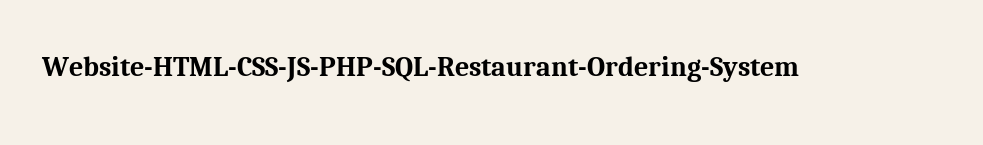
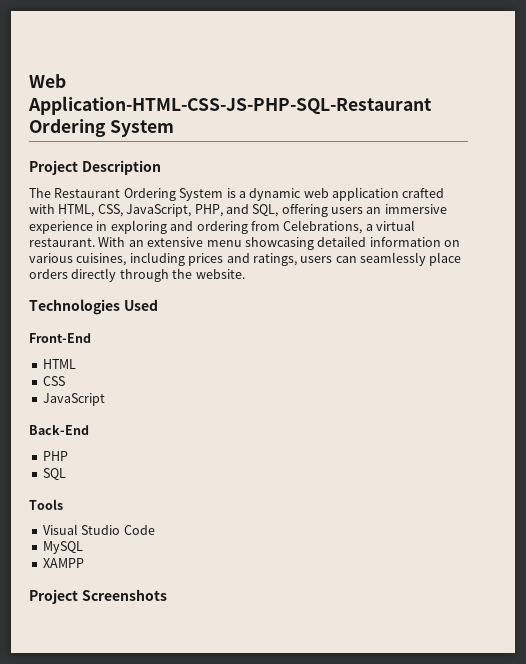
[41,56,799,83] Website-HTML-CSS-JS-PHP-SQL-Restaurant-Ordering-System -> [29,74,66,88] [28,96,432,115] [29,119,174,137] [29,160,161,175] [29,187,445,201] [29,204,447,217] [29,220,415,234] [29,236,460,250] [29,252,462,266] [29,268,245,282] [29,299,158,315] [29,333,91,343] [42,359,76,369] [42,376,65,386] [42,393,105,406] [29,425,89,435] [42,451,68,461] [42,468,66,480] [29,499,63,510] [42,524,155,535] [42,541,83,554] [42,558,84,568] [29,589,167,604] Web Application-HTML-CSS-JS-PHP-SQL-Restaurant Ordering System // Project Description // The Restaurant Ordering System is a dynamic web application crafted with HTML, CSS, JavaScript, PHP, and SQL, offering users an immersive experience in exploring and ordering from Celebrations, a virtual restaurant. With an extensive menu showcasing detailed information on various cuisines, including prices and ratings, users can seamlessly place orders directly through the website. // Technologies Used // Front-End // HTML // CSS // JavaScript // Back-End // PHP // SQL // Tools // Visual Studio Code // MySQL // XAMPP // Project Screenshots

